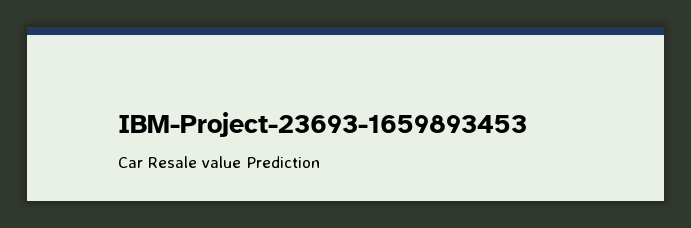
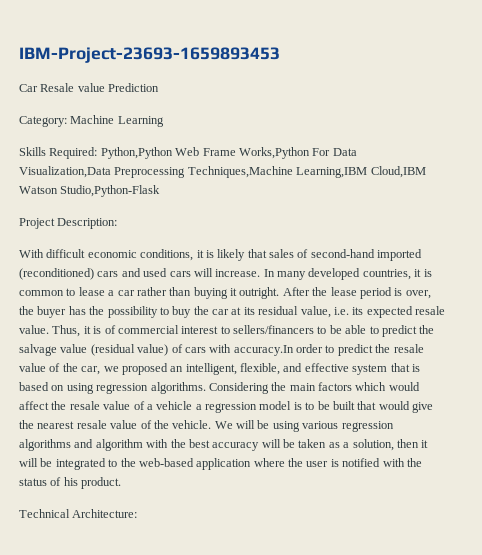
(320, 162) none -> [19,115,164,127] [19,147,357,159] [19,166,426,178] [19,185,161,197] [19,218,118,229] [19,249,423,261] [19,268,432,280] [19,287,431,299] [19,306,445,318] [19,325,435,337] [19,344,424,356] [19,363,420,375] [19,382,420,394] [19,401,433,413] [19,420,394,432] [19,439,429,451] [19,458,422,470] [19,477,122,489] [19,509,138,518] // Category: Machine Learning // Skills Required: Python,Python Web Frame Works,Python For Data Visualization,Data Preprocessing Techniques,Machine Learning,IBM Cloud,IBM Watson Studio,Python-Flask // Project Description: // With difficult economic conditions, it is likely that sales of second-hand imported (reconditioned) cars and used cars will increase. In many developed countries, it is common to lease a car rather than buying it outright. After the lease period is over, the buyer has the possibility to buy the car at its residual value, i.e. its expected resale value. Thus, it is of commercial interest to sellers/financers to be able to predict the salvage value (residual value) of cars with accuracy.In order to predict the resale value of the car, we proposed an intelligent, flexible, and effective system that is based on using regression algorithms. Considering the main factors which would affect the resale value of a vehicle a regression model is to be built that would give the nearest resale value of the vehicle. We will be using various regression algorithms and algorithm with the best accuracy will be taken as a solution, then it will be integrated to the web-based application where the user is notified with the status of his product. // Technical Architecture:

